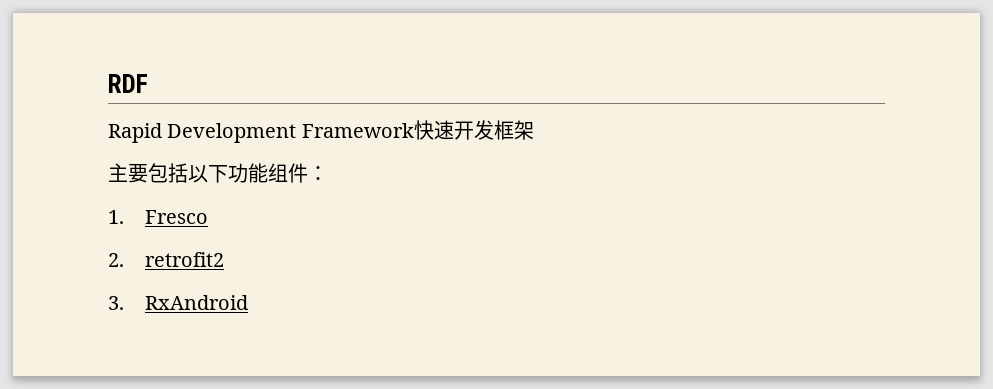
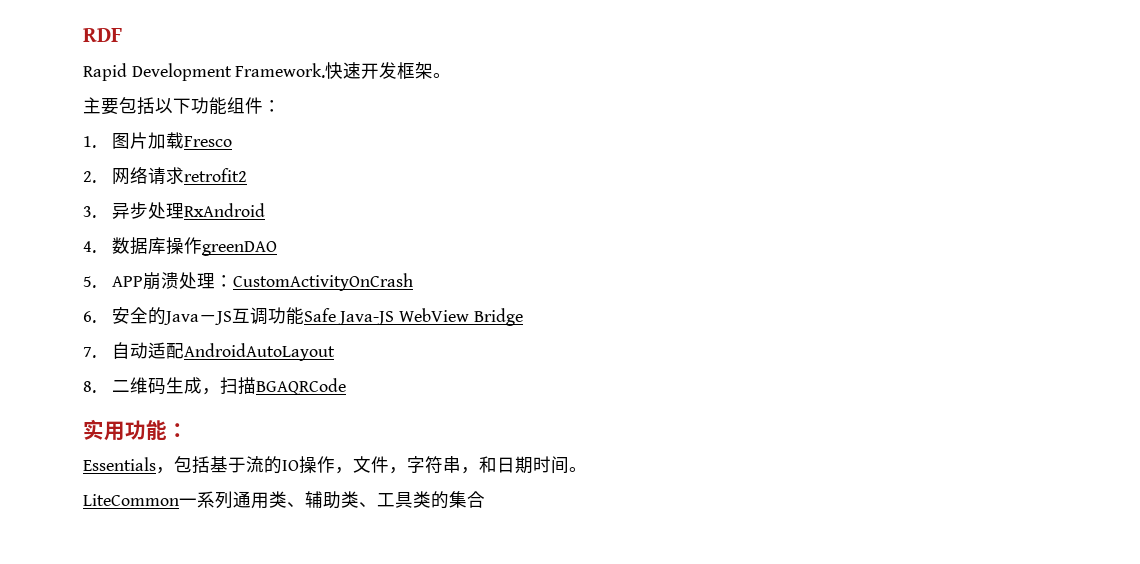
[301,123,414,138] Framework -> [235,63,326,78] Framework.
(534, 130) none -> [433,73,452,78] 。
(124, 217) none -> [111,132,184,149] 图片加载
(124, 260) none -> [111,167,184,185] 网络请求
(124, 303) none -> [111,202,184,219] 异步处理
(248, 302) none -> [83,237,277,256] [83,272,413,291] [83,307,523,326] [83,342,335,361] [83,377,346,395] [83,419,188,441] [83,456,587,474] [83,491,485,509] // 4.数据库操作greenDAO // 5. APP崩溃处理：CustomActivityOnCrash // 6.安全的Java－JS互调功能Safe Java-JS WebView Bridge // 7.自动适配AndroidAutoLayout // 8.二维码生成，扫描BGAQRCode // 实用功能： // Essentials，包括基于流的IO操作，文件，字符串，和日期时间。 // LiteCommon一系列通用类、辅助类、工具类的集合

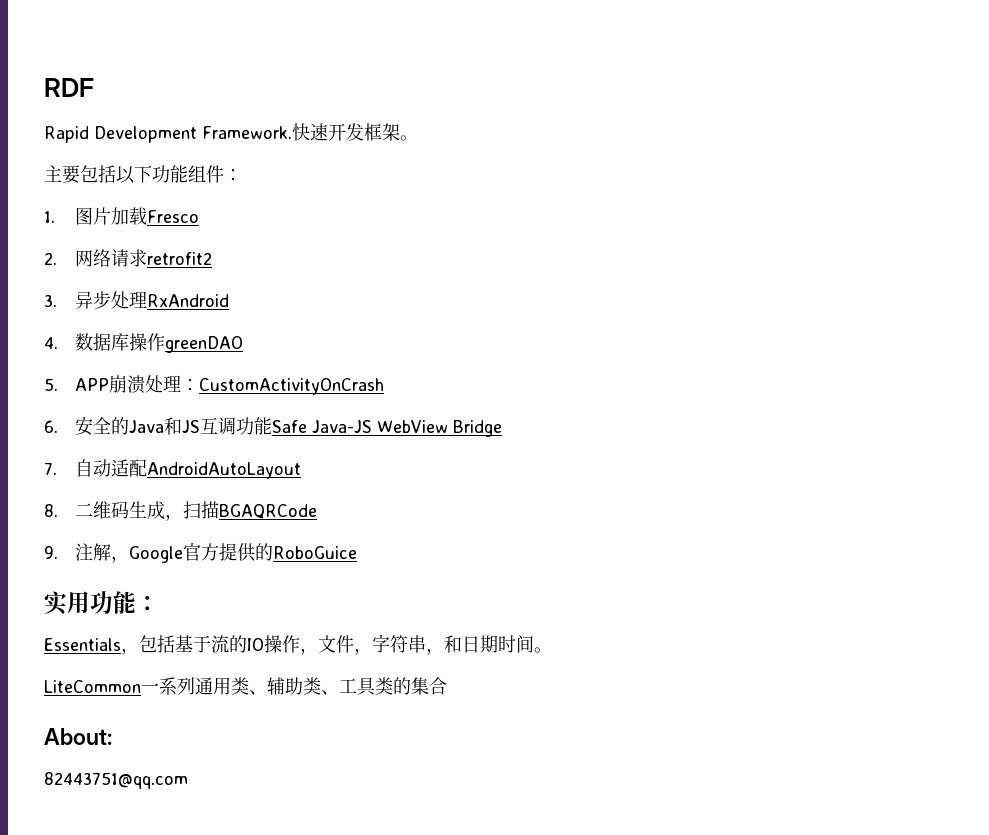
[198,315,217,322] － -> [164,417,183,435] 和
(346, 386) none -> [44,543,358,563] // 9.注解，Google官方提供的RoboGuice
(485, 499) none -> [44,728,112,745] [44,772,188,789] // About: // 82443751@qq.com

